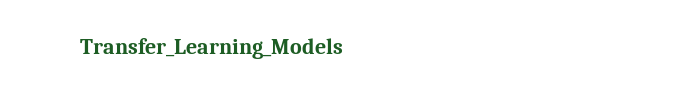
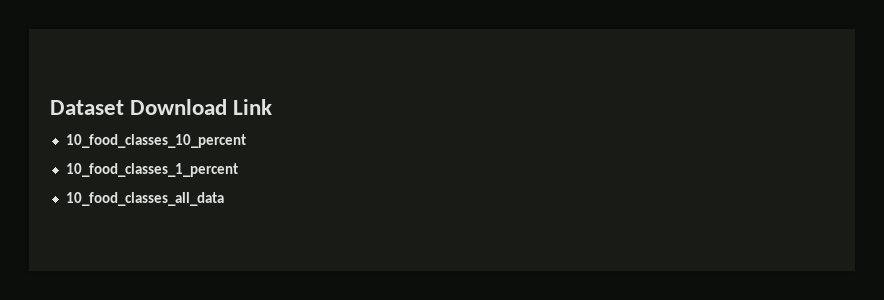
[80,38,343,59] Transfer_Learning_Models -> [50,99,273,115] [65,134,246,148] [65,163,238,177] [65,192,224,206] Dataset Download Link // 10_food_classes_10_percent // 10_food_classes_1_percent // 10_food_classes_all_data

